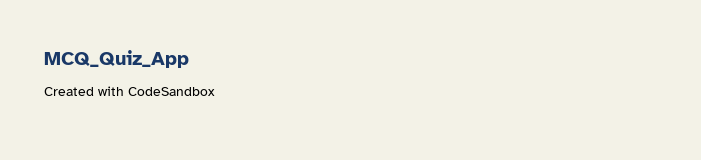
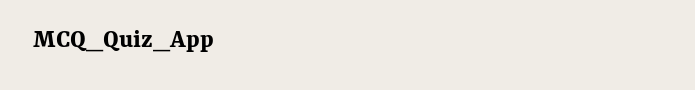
[44,86,215,96] // Created with CodeSandbox -> (214, 41) none

